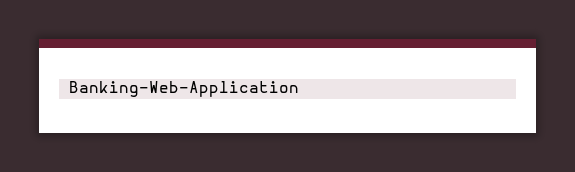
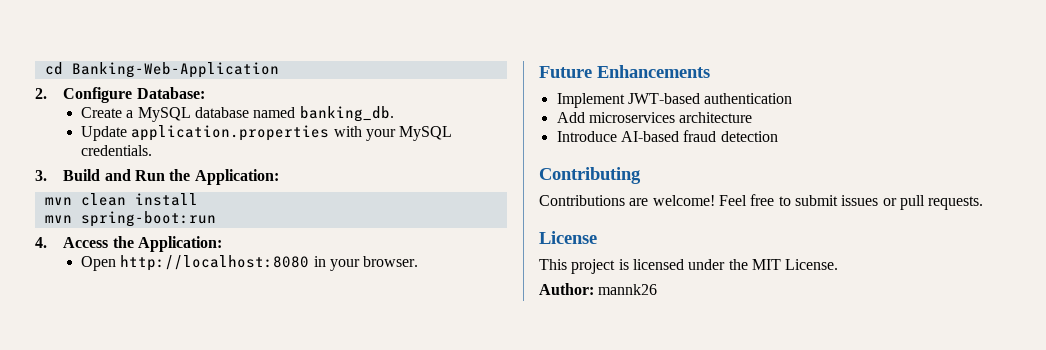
(68, 89) none -> [44,62,63,75] cd
(299, 89) none -> [35,87,205,103] [80,106,394,122] [80,125,453,141] [80,145,152,156] [35,169,279,185] [44,193,198,206] [44,211,216,227] [35,236,223,252] [80,255,419,271] [539,65,710,78] [556,93,793,108] [556,112,753,123] [556,130,778,142] [539,167,641,184] [539,194,984,210] [539,231,597,244] [539,259,839,274] [539,283,658,295] // 2. Configure Database: // Create a MySQL database named banking_db. // Update application.properties with your MySQL credentials. // 3. Build and Run the Application: // mvn clean install // mvn spring-boot:run // 4. Access the Application: // Open http://localhost:8080 in your browser. // Future Enhancements // Implement JWT-based authentication // Add microservices architecture // Introduce AI-based fraud detection // Contributing // Contributions are welcome! Feel free to submit issues or pull requests. // License // This project is licensed under the MIT License. // Author: mannk26

